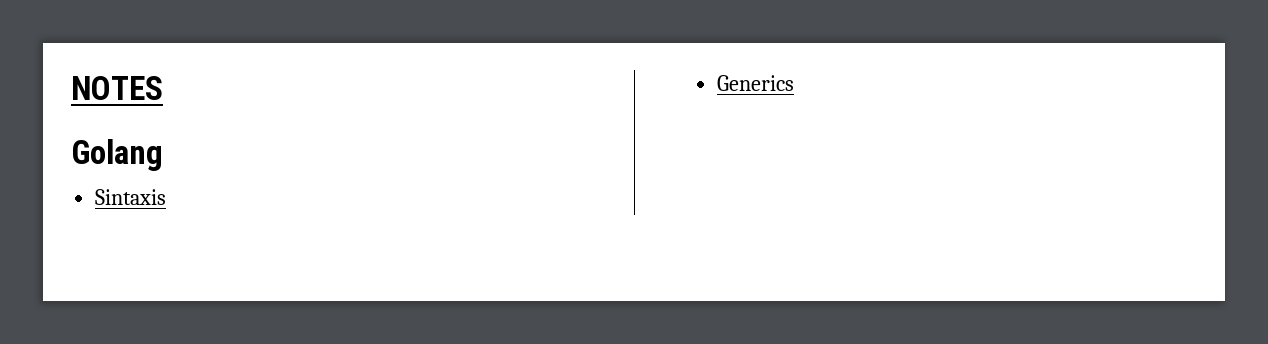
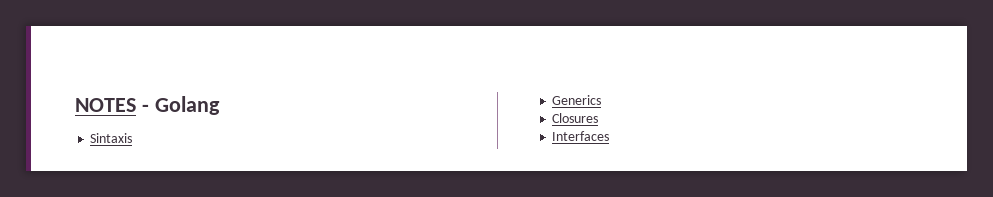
(163, 88) // -> [141,104,149,112] -
(794, 83) none -> [552,113,599,123] [552,131,610,141] // Closures // Interfaces

